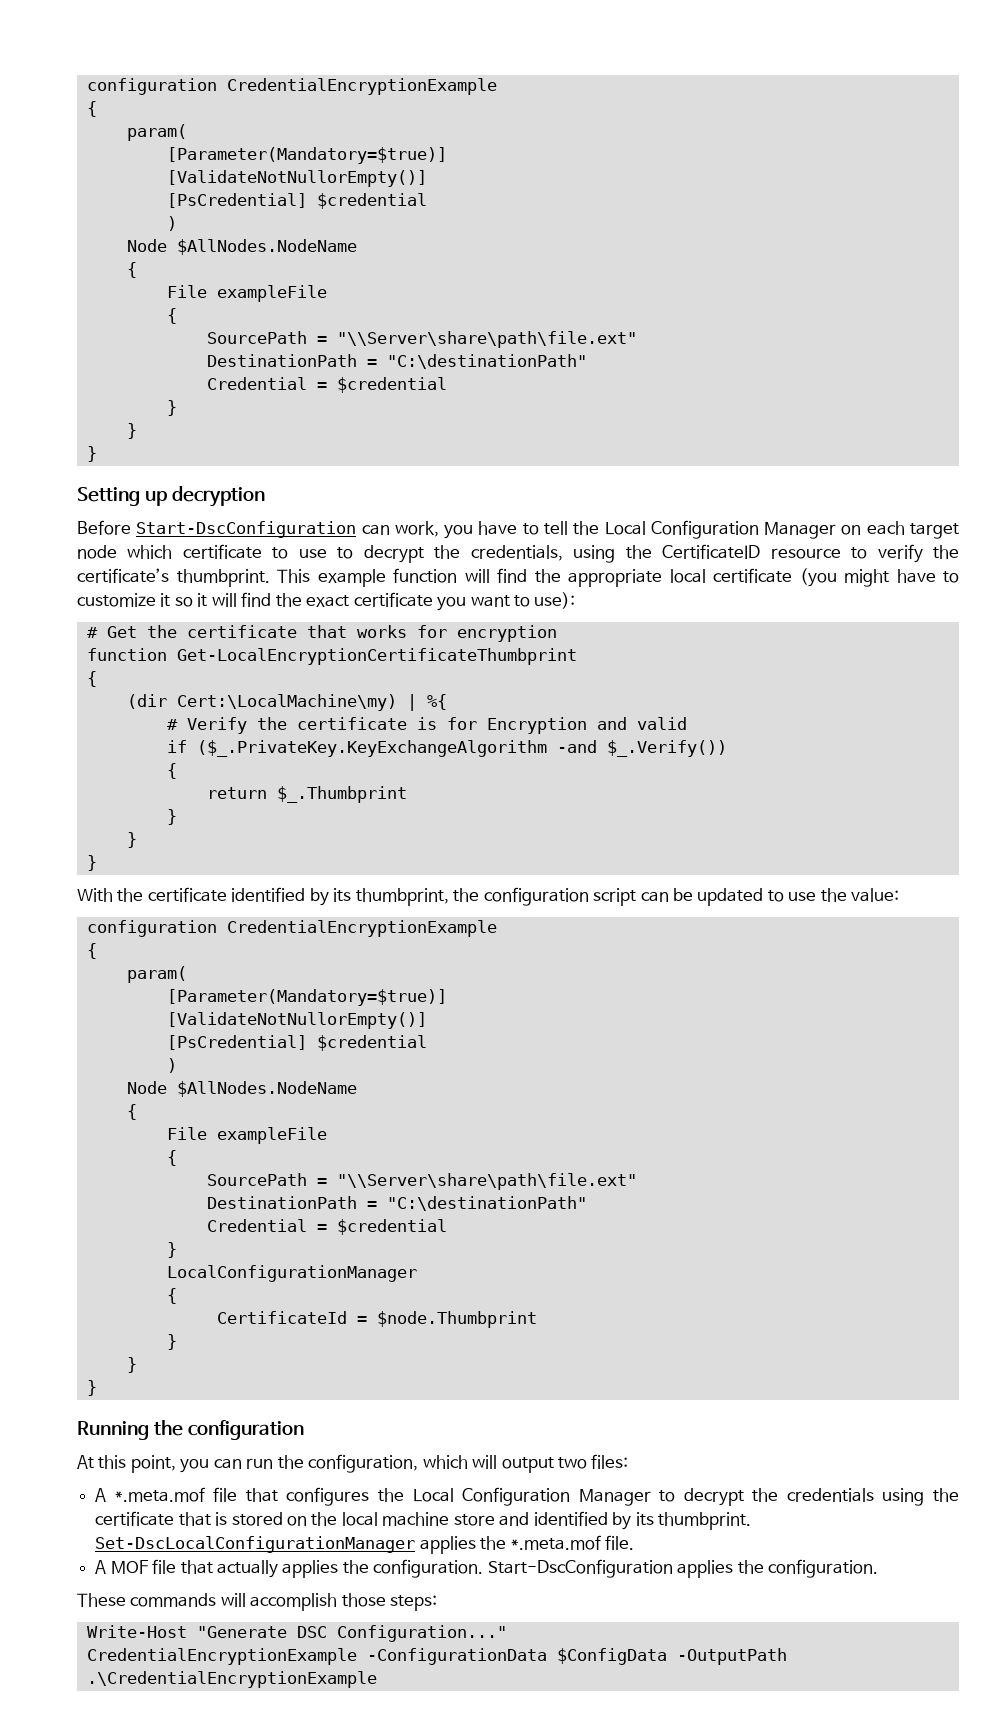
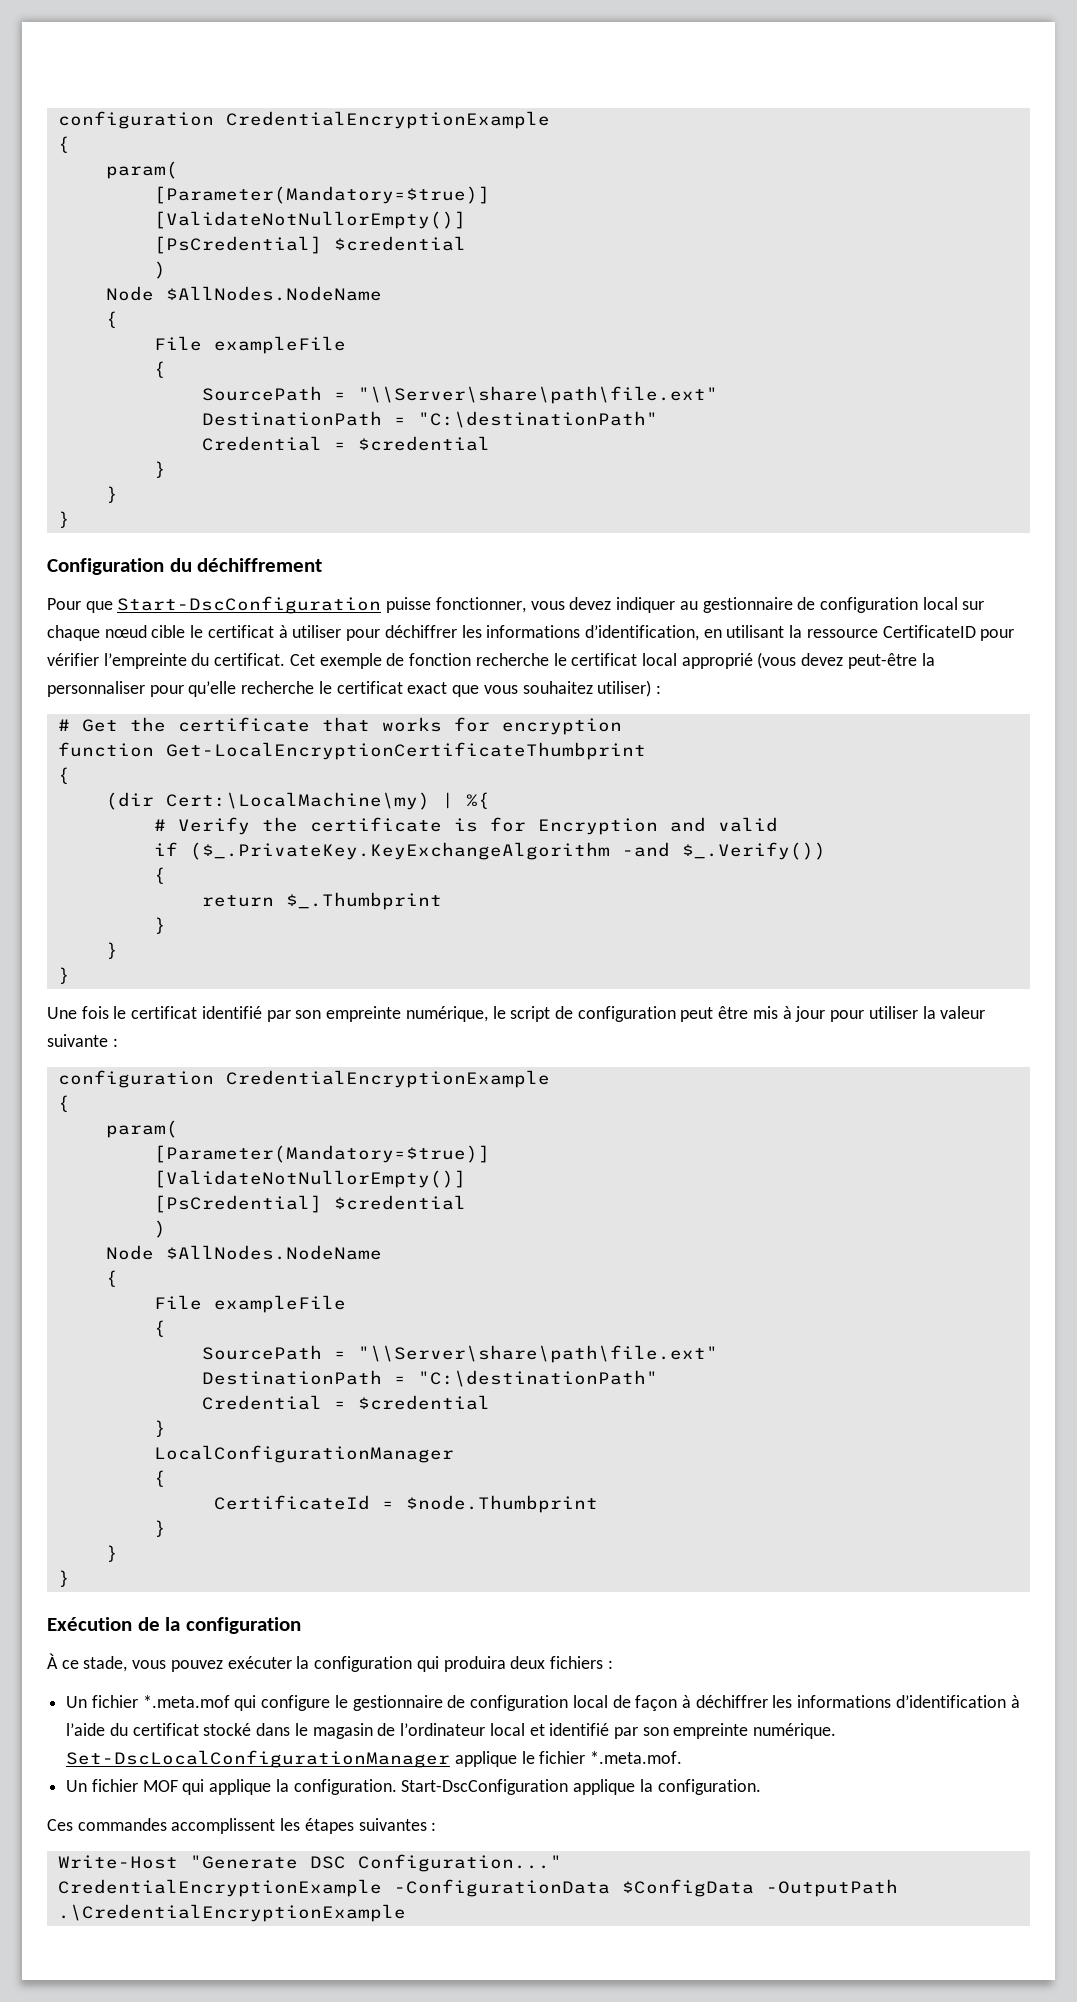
[77,486,266,507] [77,520,960,539] [77,544,960,563] [77,568,959,587] [77,592,576,611] Setting up decryption // Before Start-DscConfiguration can work, you have to tell the Local Configuration Manager on each target node which certificate to use to decrypt the credentials, using the CertificateID resource to verify the certificate’s thumbprint. This example function will find the appropriate local certificate (you might have to customize it so it will find the exact certificate you want to use): -> [47,558,323,575] [47,596,985,614] [47,625,1015,641] [47,652,935,669] [47,680,661,697] Configuration du déchiffrement // Pour que Start-DscConfiguration puisse fonctionner, vous devez indiquer au gestionnaire de configuration local sur chaque nœud cible le certificat à utiliser pour déchiffrer les informations d’identification, en utilisant la ressource CertificateID pour vérifier l’empreinte du certificat. Cet exemple de fonction recherche le certificat local approprié (vous devez peut-être la personnaliser pour qu’elle recherche le certificat exact que vous souhaitez utiliser) :
[77,887,900,906] With the certificate identified by its thumbprint, the configuration script can be updated to use the value: -> [47,1006,986,1022] [47,1034,118,1047] Une fois le certificat identifié par son empreinte numérique, le script de configuration peut être mis à jour pour utiliser la valeur suivante :
[77,1420,305,1440] [77,1454,629,1473] [95,1487,960,1506] [95,1511,752,1530] [95,1535,634,1554] [95,1559,879,1578] [77,1593,438,1611] Running the configuration // At this point, you can run the configuration, which will output two files: // A *.meta.mof file that configures the Local Configuration Manager to decrypt the credentials using the certificate that is stored on the local machine store and identified by its thumbprint. Set-DscLocalConfigurationManager applies the *.meta.mof file. // A MOF file that actually applies the configuration. Start-DscConfiguration applies the configuration. // These commands will accomplish those steps: -> [47,1617,301,1634] [47,1653,613,1672] [66,1695,1020,1711] [66,1723,837,1739] [66,1750,683,1768] [66,1779,761,1795] [47,1818,437,1834] Exécution de la configuration // À ce stade, vous pouvez exécuter la configuration qui produira deux fichiers : // Un fichier *.meta.mof qui configure le gestionnaire de configuration local de façon à déchiffrer les informations d’identification à l’aide du certificat stocké dans le magasin de l’ordinateur local et identifié par son empreinte numérique. Set-DscLocalConfigurationManager applique le fichier *.meta.mof. // Un fichier MOF qui applique la configuration. Start-DscConfiguration applique la configuration. // Ces commandes accomplissent les étapes suivantes :

